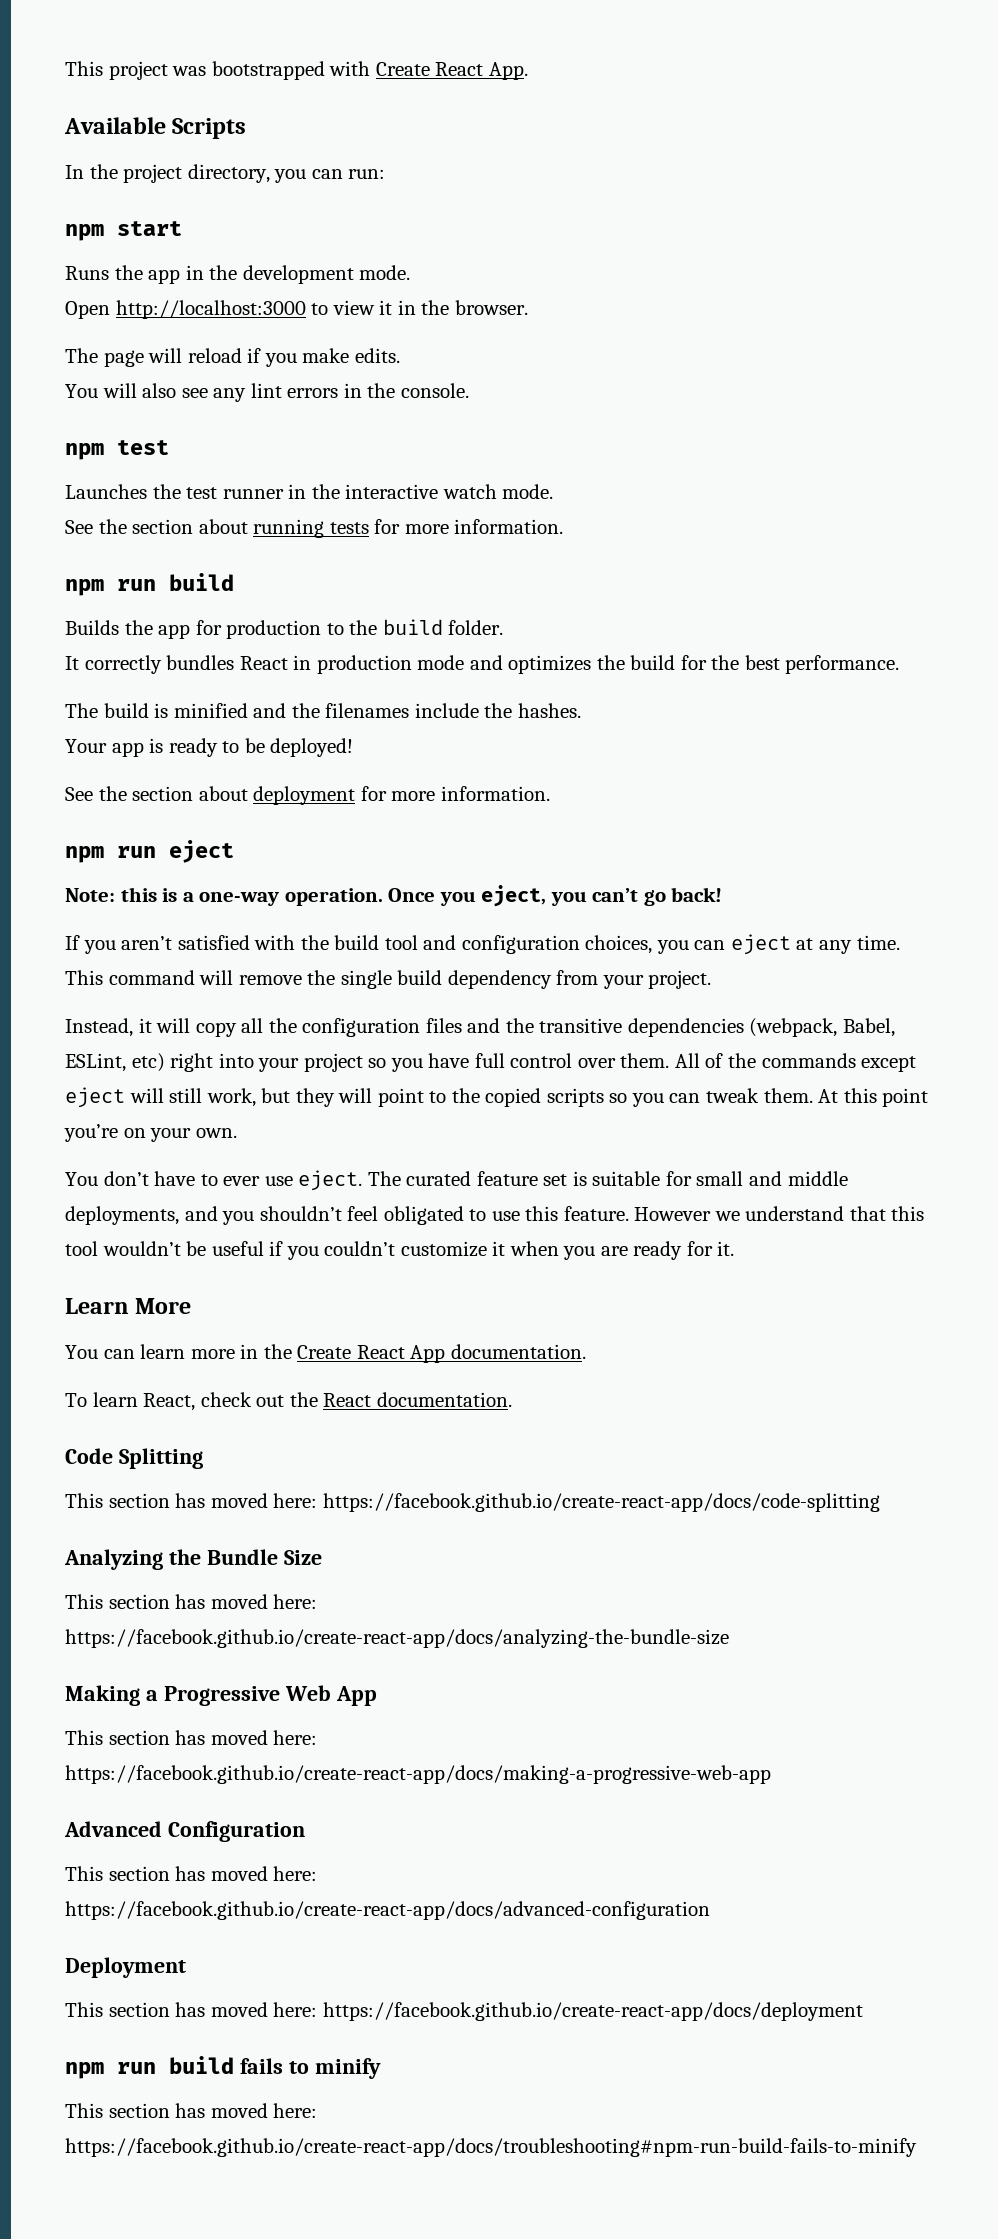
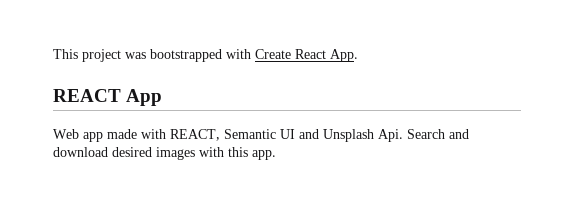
[64,117,247,139] [65,164,386,183] [65,221,182,241] [65,265,411,284] [65,300,528,319] [65,348,400,367] [65,383,469,402] [65,440,169,460] [65,484,554,499] [65,519,564,538] [65,573,234,596] [65,619,504,639] [65,655,900,674] [65,703,581,718] [65,738,354,757] [65,786,550,805] [65,840,234,863] [65,885,723,907] [65,934,900,955] [65,970,712,989] [65,1018,895,1037] [65,1053,917,1072] [65,1087,929,1108] [64,1124,237,1142] [65,1170,848,1191] [65,1206,925,1225] [65,1241,735,1260] [65,1298,192,1314] [65,1344,586,1363] [65,1392,512,1411] [65,1448,203,1469] [65,1493,880,1512] [64,1549,322,1570] [65,1594,318,1609] [65,1629,729,1648] [65,1685,377,1706] [65,1730,318,1745] [65,1765,771,1784] [64,1821,305,1842] [65,1866,318,1881] [65,1901,710,1920] [65,1957,186,1978] [65,2002,863,2021] [65,2056,381,2079] [65,2103,318,2118] [65,2138,917,2157] Available Scripts // In the project directory, you can run: // npm start // Runs the app in the development mode. // Open http://localhost:3000 to view it in the browser. // The page will reload if you make edits. // You will also see any lint errors in the console. // npm test // Launches the test runner in the interactive watch mode. // See the section about running tests for more information. // npm run build // Builds the app for production to the build folder. // It correctly bundles React in production mode and optimizes the build for the best performance. // The build is minified and the filenames include the hashes. // Your app is ready to be deployed! // See the section about deployment for more information. // npm run eject // Note: this is a one-way operation. Once you eject, you can’t go back! // If you aren’t satisfied with the build tool and configuration choices, you can eject at any time. This command will remove the single build dependency from your project. // Instead, it will copy all the configuration files and the transitive dependencies (webpack, Babel, ESLint, etc) right into your project so you have full control over them. All of the commands except eject will still work, but they will point to the copied scripts so you can tweak them. At this point you’re on your own. // You don’t have to ever use eject. The curated feature set is suitable for small and middle deployments, and you shouldn’t feel obligated to use this feature. However we understand that this tool wouldn’t be useful if you couldn’t customize it when you are ready for it. // Learn More // You can learn more in the Create React App documentation. // To learn React, check out the React documentation. // Code Splitting // This section has moved here: https://facebook.github.io/create-react-app/docs/code-splitting // Analyzing the Bundle Size // This section has moved here: https://facebook.github.io/create-react-app/docs/analyzing-the-bundle-size // Making a Progressive Web App // This section has moved here: https://facebook.github.io/create-react-app/docs/making-a-progressive-web-app // Advanced Configuration // This section has moved here: https://facebook.github.io/create-react-app/docs/advanced-configuration // Deployment // This section has moved here: https://facebook.github.io/create-react-app/docs/deployment // npm run build fails to minify // This section has moved here: https://facebook.github.io/create-react-app/docs/troubleshooting#npm-run-build-fails-to-minify -> [53,89,163,106] [53,129,469,142] [53,147,276,160] REACT App // Web app made with REACT, Semantic UI and Unsplash Api. Search and download desired images with this app.

